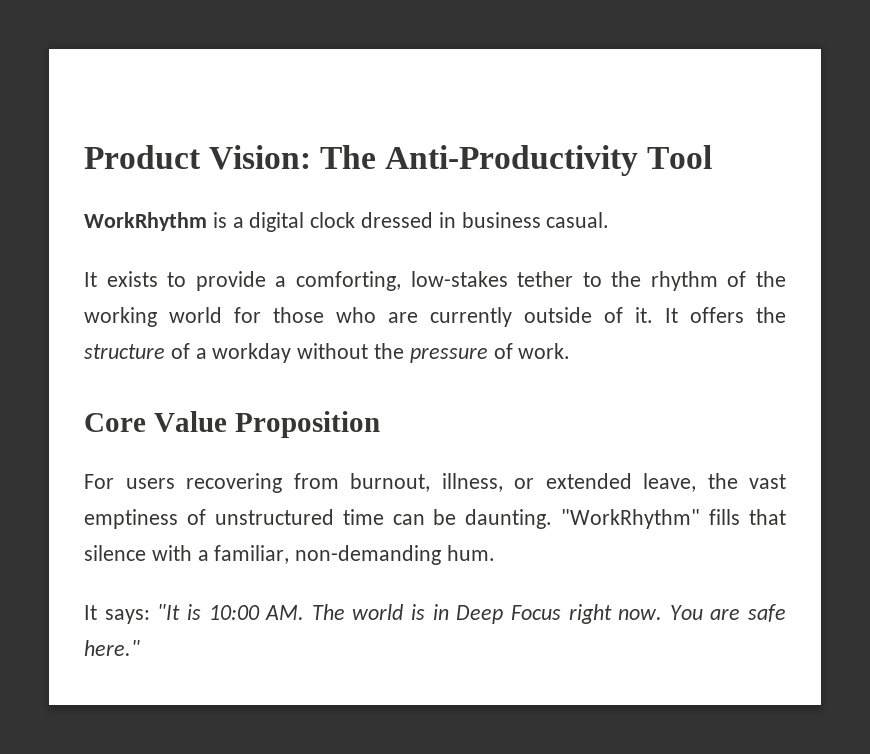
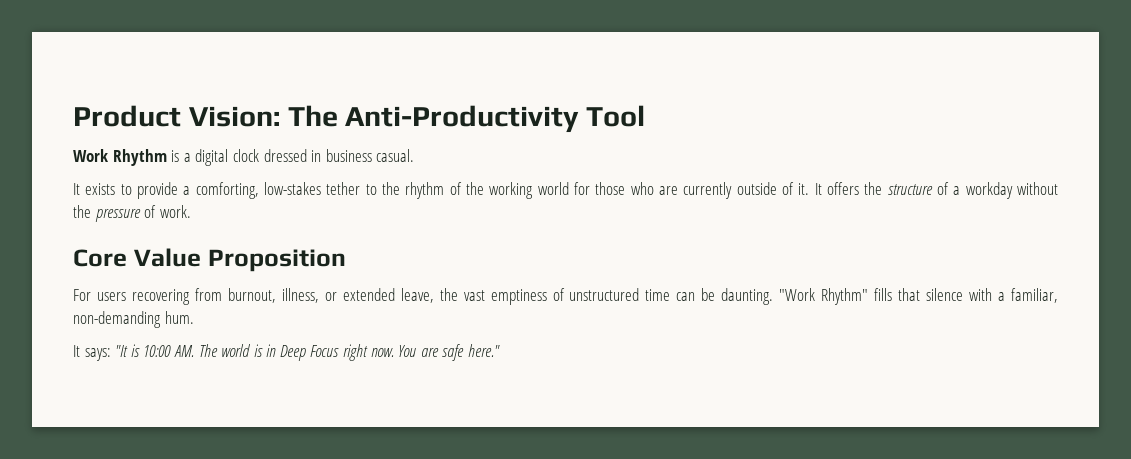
[84,212,207,231] WorkRhythm -> [73,149,167,166] Work Rhythm
[561,509,701,529] "WorkRhythm" -> [779,288,869,305] "Work Rhythm"

